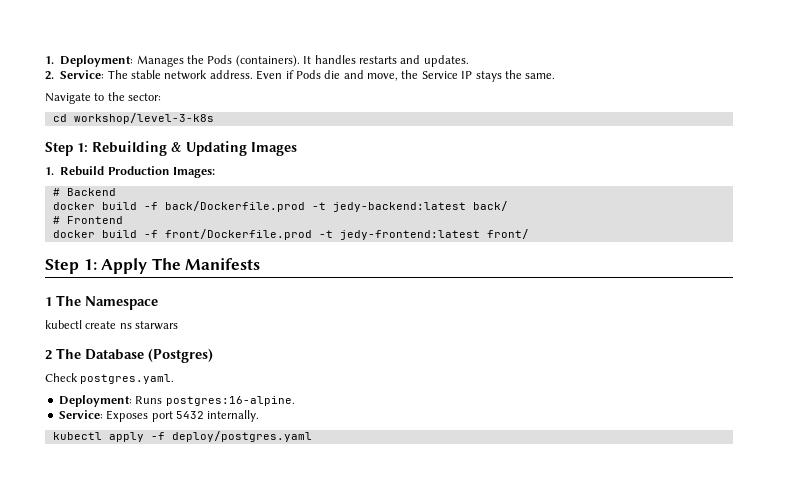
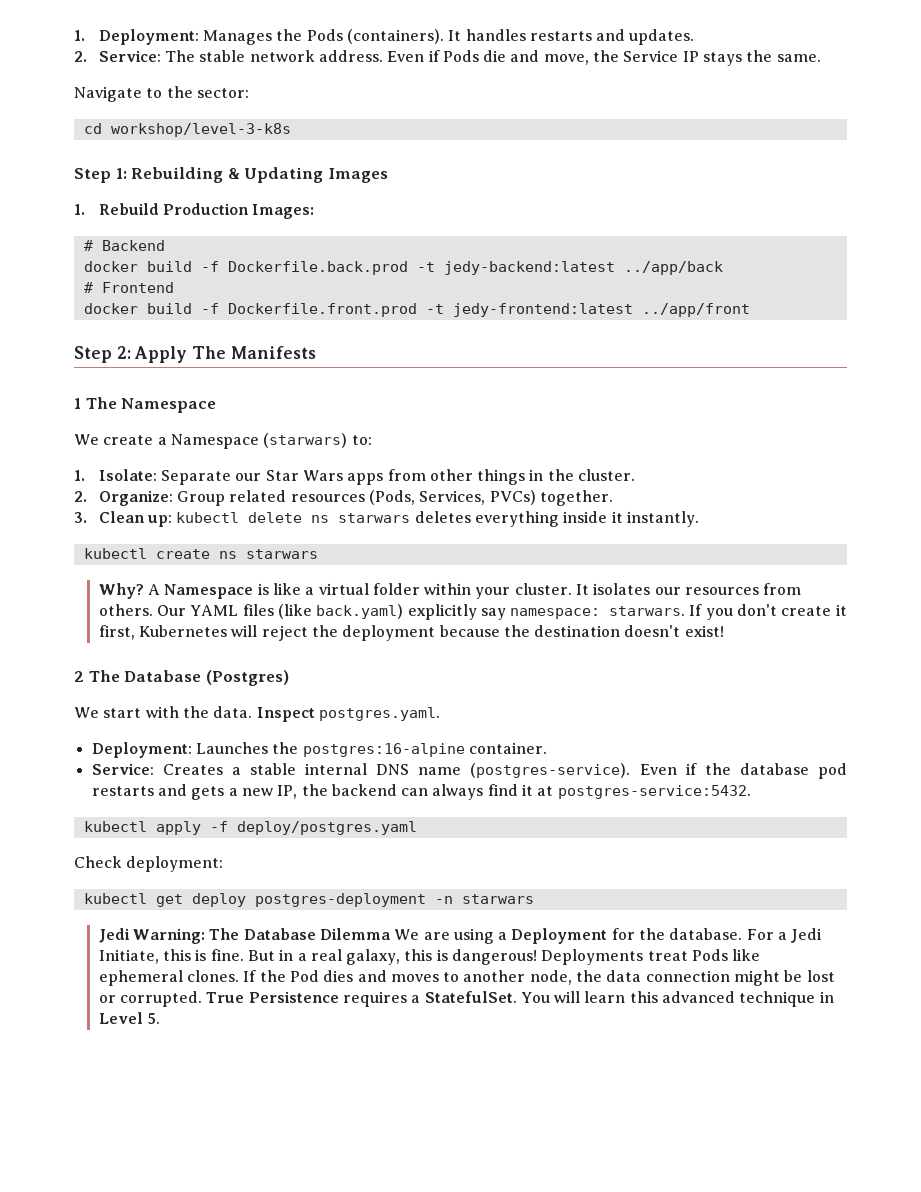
[164,201,305,212] back/Dockerfile.prod -> [227,261,408,275] Dockerfile.back.prod
[472,201,508,211] back/ -> [623,261,723,275] ../app/back
[164,229,312,240] front/Dockerfile.prod -> [227,303,417,317] Dockerfile.front.prod
[486,229,529,239] [45,259,97,274] front/ // Step 1: -> [641,303,750,317] [74,346,131,363] ../app/front // Step 2:
[45,320,179,330] [45,348,213,363] [45,373,175,384] [58,395,295,407] [58,410,260,422] [52,431,312,442] kubectl create ns starwars // 2 The Database (Postgres) // Check postgres.yaml. // Deployment: Runs postgres:16-alpine. // Service: Exposes port 5432 internally. // kubectl apply -f deploy/postgres.yaml -> [74,433,372,449] [74,469,636,485] [74,490,613,506] [74,511,699,527] [83,548,318,559] [98,583,802,599] [98,604,847,620] [98,625,724,641] [74,670,289,686] [74,706,440,722] [91,742,547,758] [91,763,848,779] [91,784,751,800] [83,821,417,835] [74,856,224,872] [83,893,534,907] [98,928,823,944] [98,949,761,965] [98,970,835,986] [98,991,834,1007] [98,1012,160,1024] We create a Namespace (starwars) to: // 1. Isolate: Separate our Star Wars apps from other things in the cluster. // 2. Organize: Group related resources (Pods, Services, PVCs) together. // 3. Clean up: kubectl delete ns starwars deletes everything inside it instantly. // kubectl create ns starwars // Why? A Namespace is like a virtual folder within your cluster. It isolates our resources from others. Our YAML files (like back.yaml) explicitly say namespace: starwars. If you don't create it first, Kubernetes will reject the deployment because the destination doesn't exist! // 2 The Database (Postgres) // We start with the data. Inspect postgres.yaml. // Deployment: Launches the postgres:16-alpine container. // Service: Creates a stable internal DNS name (postgres-service). Even if the database pod restarts and gets a new IP, the backend can always find it at postgres-service:5432. // kubectl apply -f deploy/postgres.yaml // Check deployment: // kubectl get deploy postgres-deployment -n starwars // Jedi Warning: The Database Dilemma We are using a Deployment for the database. For a Jedi Initiate, this is fine. But in a real galaxy, this is dangerous! Deployments treat Pods like ephemeral clones. If the Pod dies and moves to another node, the data connection might be lost or corrupted. True Persistence requires a StatefulSet. You will learn this advanced technique in Level 5.

